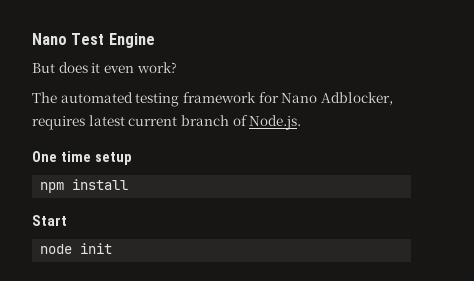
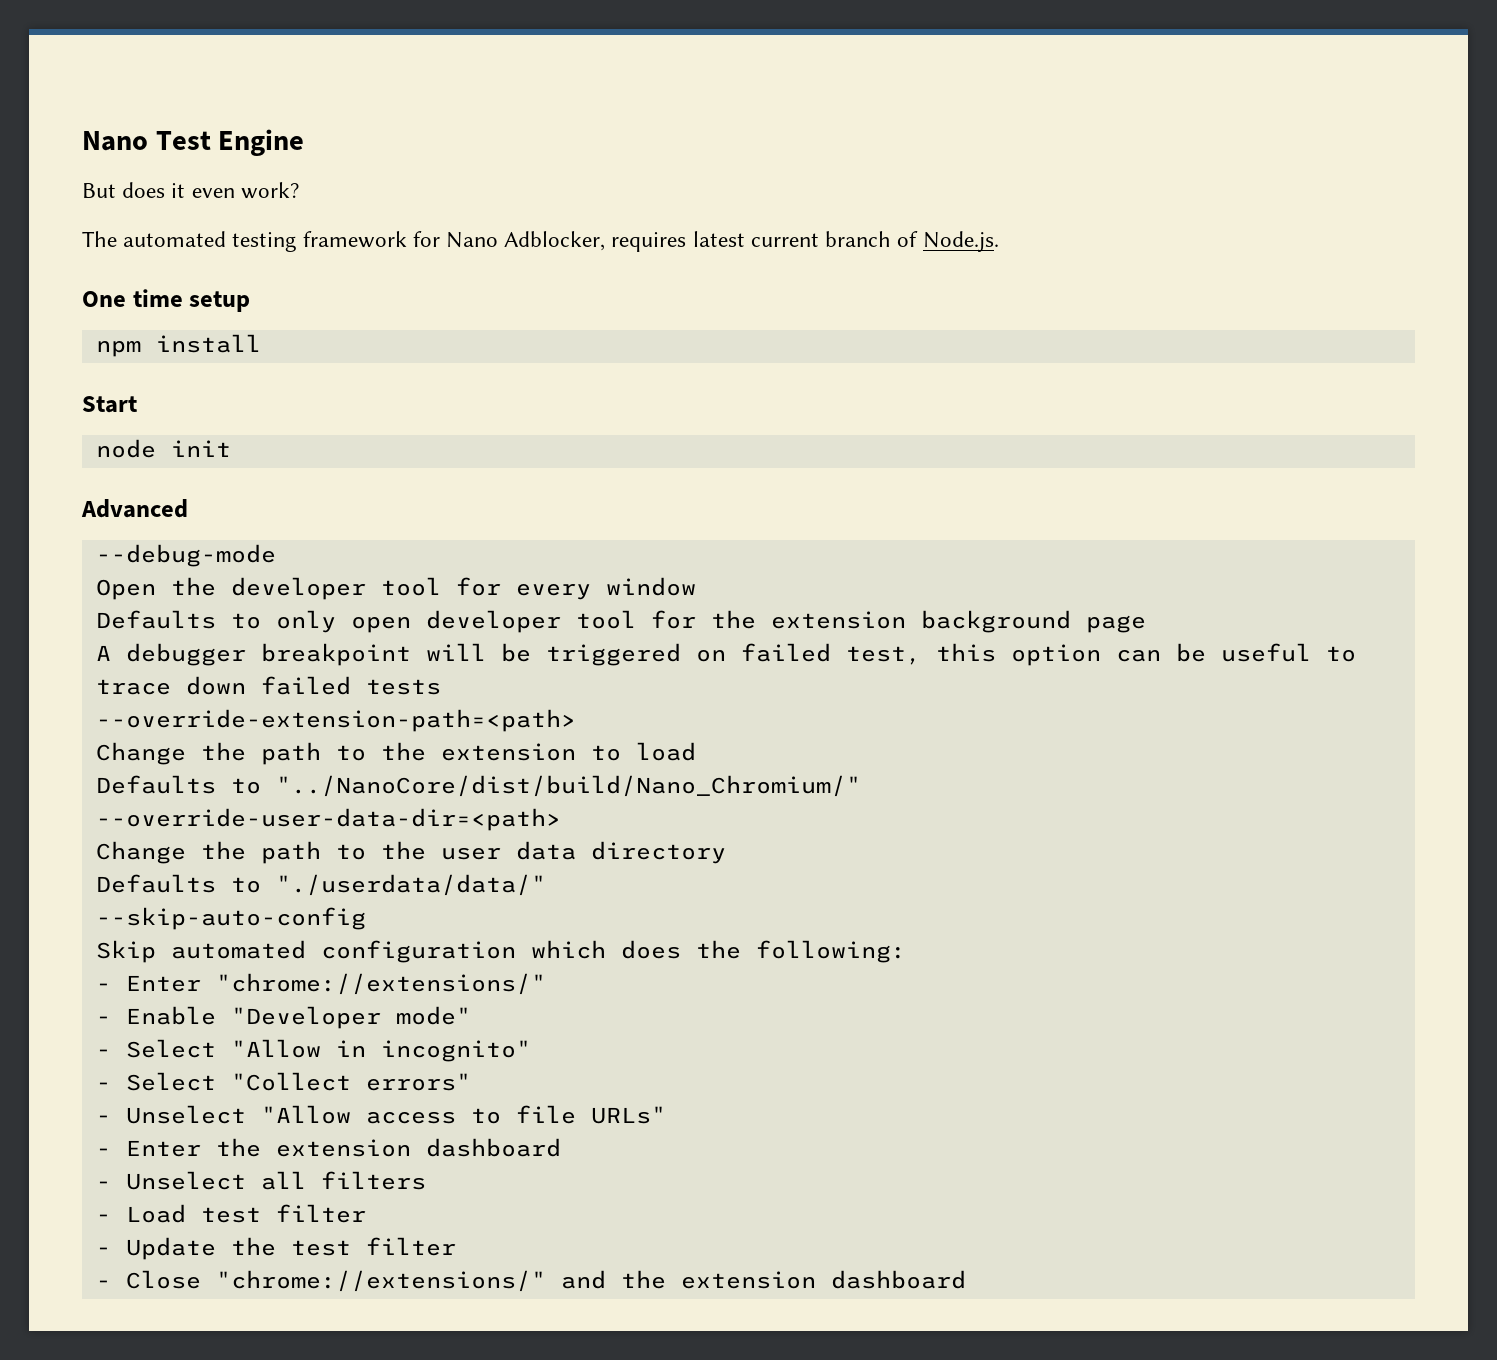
(113, 248) none -> [81,499,188,518] [95,544,276,567] [95,577,696,600] [95,610,1146,633] [95,643,1356,666] [95,676,441,695] [95,709,576,732] [95,742,696,765] [95,775,861,797] [95,808,561,831] [95,841,726,864] [95,874,546,896] [95,907,366,930] [95,940,906,963] [95,973,546,995] [95,1006,471,1029] [95,1039,531,1062] [95,1072,471,1091] [95,1105,666,1124] [95,1138,561,1157] [95,1171,426,1190] [95,1204,366,1223] [95,1237,456,1260] [95,1270,966,1292] // Advanced // --debug-mode // Open the developer tool for every window // Defaults to only open developer tool for the extension background page // A debugger breakpoint will be triggered on failed test, this option can be useful to trace down failed tests // --override-extension-path=<path> // Change the path to the extension to load // Defaults to "../NanoCore/dist/build/Nano_Chromium/" // --override-user-data-dir=<path> // Change the path to the user data directory // Defaults to "./userdata/data/" // --skip-auto-config // Skip automated configuration which does the following: // - Enter "chrome://extensions/" // - Enable "Developer mode" // - Select "Allow in incognito" // - Select "Collect errors" // - Unselect "Allow access to file URLs" // - Enter the extension dashboard // - Unselect all filters // - Load test filter // - Update the test filter // - Close "chrome://extensions/" and the extension dashboard

